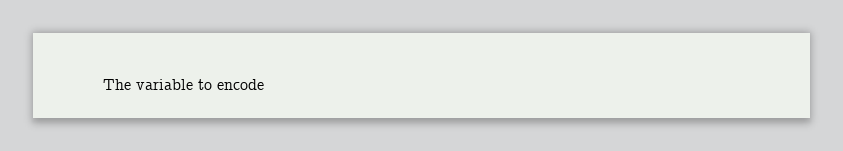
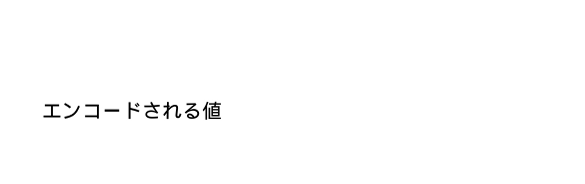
[103,79,264,90] The variable to encode -> [41,100,222,120] エンコードされる値

